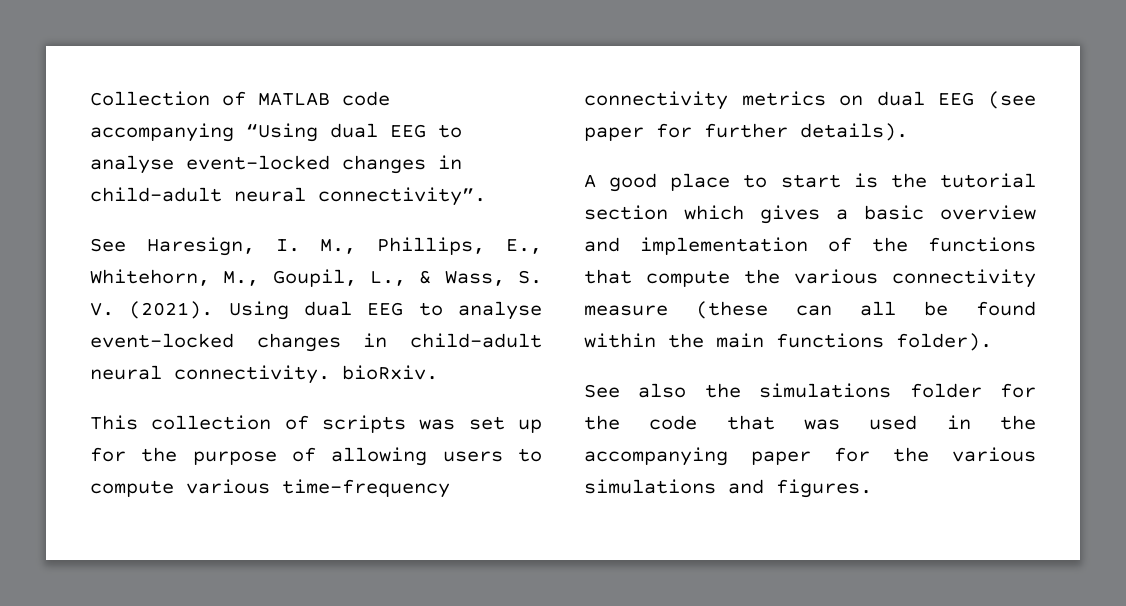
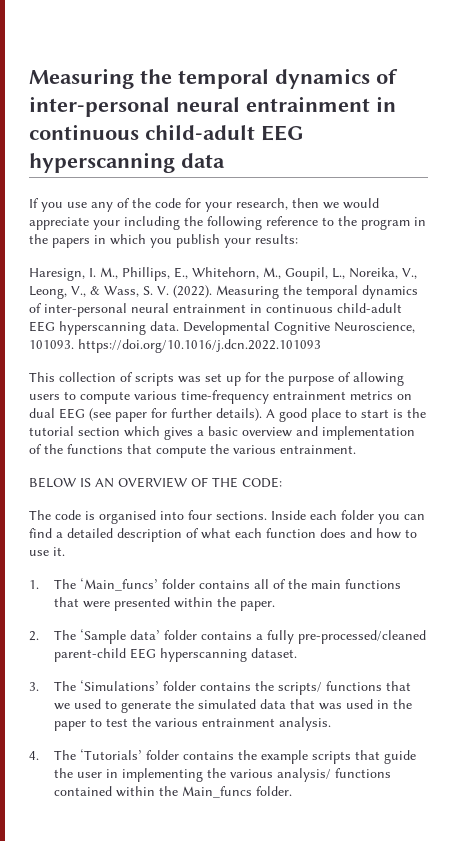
[90,91,390,106] [90,123,462,142] [90,155,462,174] [90,187,486,206] [90,238,126,252] Collection of MATLAB code accompanying “Using dual EEG to analyse event-locked changes in child-adult neural connectivity”. // See -> [29,68,398,89] [29,96,396,117] [29,124,304,141] [29,152,225,173] [29,198,379,212] [29,216,426,230] [29,234,298,248] Measuring the temporal dynamics of inter-personal neural entrainment in continuous child-adult EEG hyperscanning data // If you use any of the code for your research, then we would appreciate your including the following reference to the program in the papers in which you publish your results: //
[419,270,542,286] [90,301,542,320] [90,333,542,352] [90,365,438,384] & Wass, S. V. (2021). Using dual EEG to analyse event-locked changes in child-adult neural connectivity. bioRxiv. -> [349,267,417,279] [29,285,418,299] [29,303,402,317] [29,321,415,335] [29,339,321,353] Noreika, V., Leong, V., & Wass, S. V. (2022). Measuring the temporal dynamics of inter-personal neural entrainment in continuous child-adult EEG hyperscanning data. Developmental Cognitive Neuroscience, 101093. https://doi.org/10.1016/j.dcn.2022.101093
[584,91,728,110] connectivity -> [273,391,346,400] entrainment
(908, 132) // -> (262, 414) none
[892,269,1036,288] [584,301,1036,319] [584,333,992,351] [584,383,1036,398] [584,415,698,430] connectivity measure (these can all be found within the main functions folder). // See also the simulations folder for the code -> [280,445,356,454] [29,477,282,488] [29,510,425,524] [29,528,417,542] [29,547,65,556] [29,578,401,591] [53,597,275,611] [29,629,426,644] [53,648,297,662] [29,680,411,695] [53,699,286,713] entrainment. // BELOW IS AN OVERVIEW OF THE CODE: // The code is organised into four sections. Inside each folder you can find a detailed description of what each function does and how to use it. // 1. The ‘Main_funcs’ folder contains all of the main functions that were presented within the paper. // 2. The ‘Sample data’ folder contains a fully pre-processed/cleaned parent-child EEG hyperscanning dataset. // 3. The ‘Simulations’ folder contains the scripts/ functions that we used to generate the simulated data
[584,447,1036,466] [584,479,872,498] accompanying paper for the various simulations and figures. -> [53,717,331,731] [29,749,416,764] [53,768,391,782] [53,786,292,798] paper to test the various entrainment analysis. // 4. The ‘Tutorials’ folder contains the example scripts that guide the user in implementing the various analysis/ functions contained within the Main_funcs folder.

